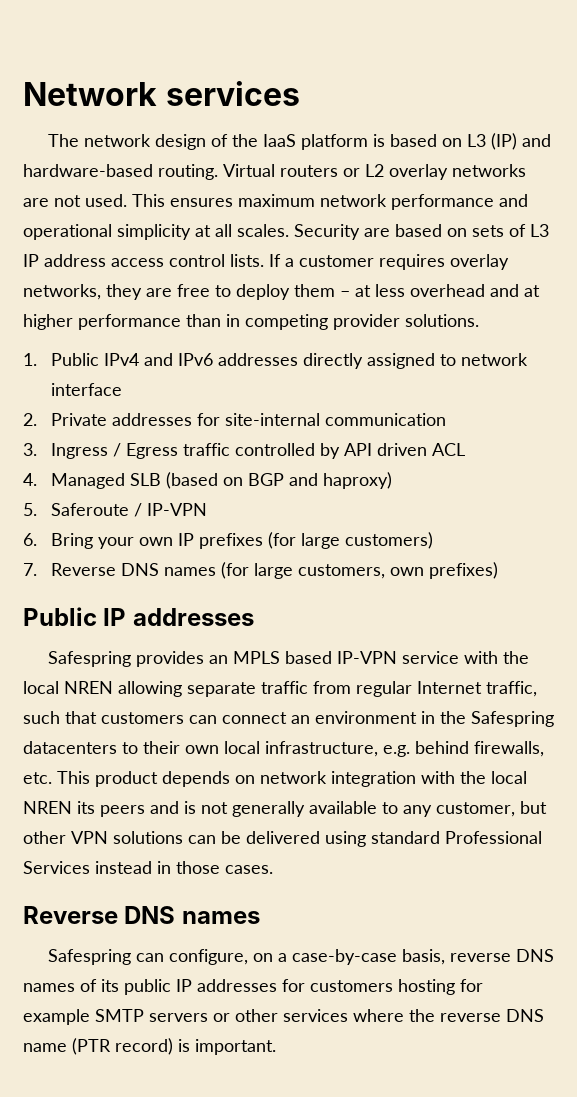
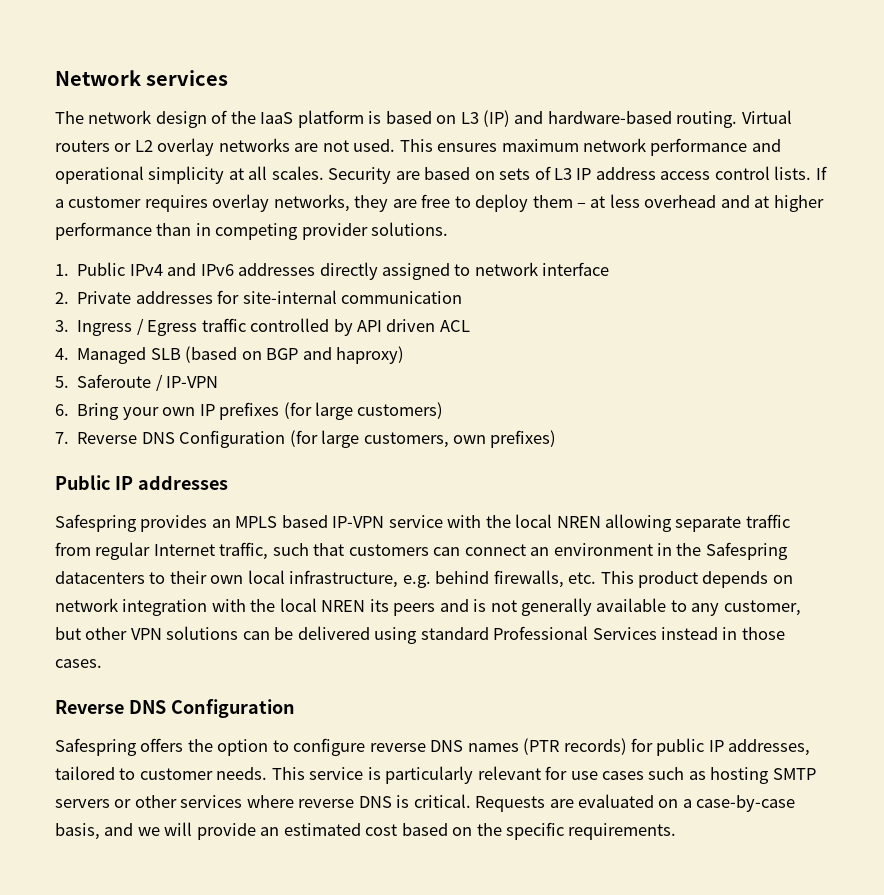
[164,567,217,576] names -> [179,430,286,448] Configuration
[181,911,260,924] [47,949,554,965] [23,979,483,995] [23,1009,90,1025] names // Safespring can configure, on a case-by-case basis, reverse DNS names of its public IP addresses for customers hosting for example -> [170,699,295,718] [55,738,811,756] [55,766,770,784] Configuration // Safespring offers the option to configure reverse DNS names (PTR records) for public IP addresses, tailored to customer needs. This service is particularly relevant for use cases such as hosting
[409,1009,544,1022] [23,1038,276,1055] the reverse DNS name (PTR record) is important. -> [298,794,796,812] [55,822,677,840] reverse DNS is critical. Requests are evaluated on a case-by-case basis, and we will provide an estimated cost based on the specific requirements.

